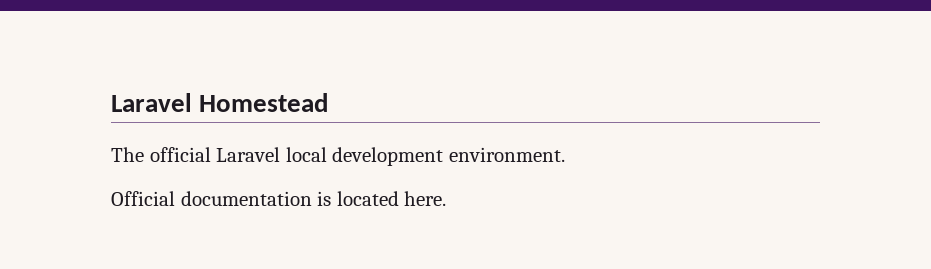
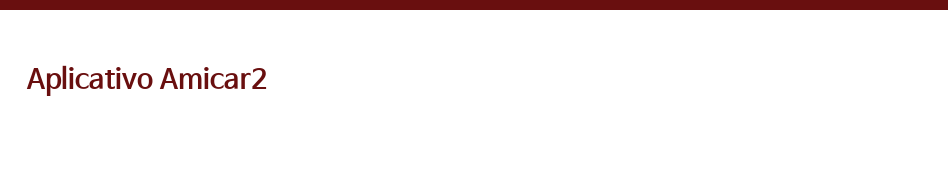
[111,93,329,112] [111,147,565,166] [111,191,447,206] Laravel Homestead // The official Laravel local development environment. // Official documentation is located here. -> [26,65,268,96] Aplicativo Amicar2

